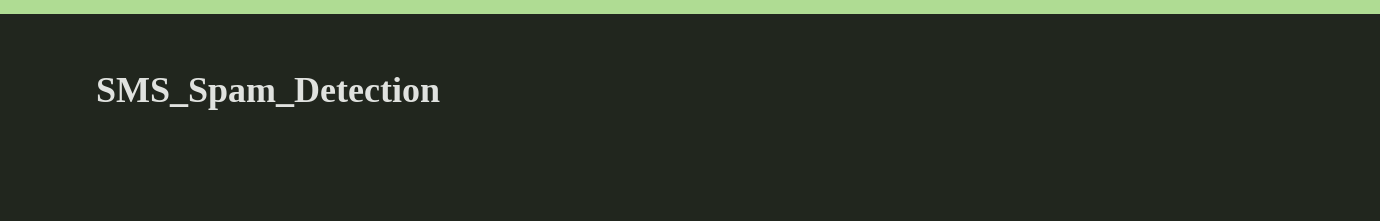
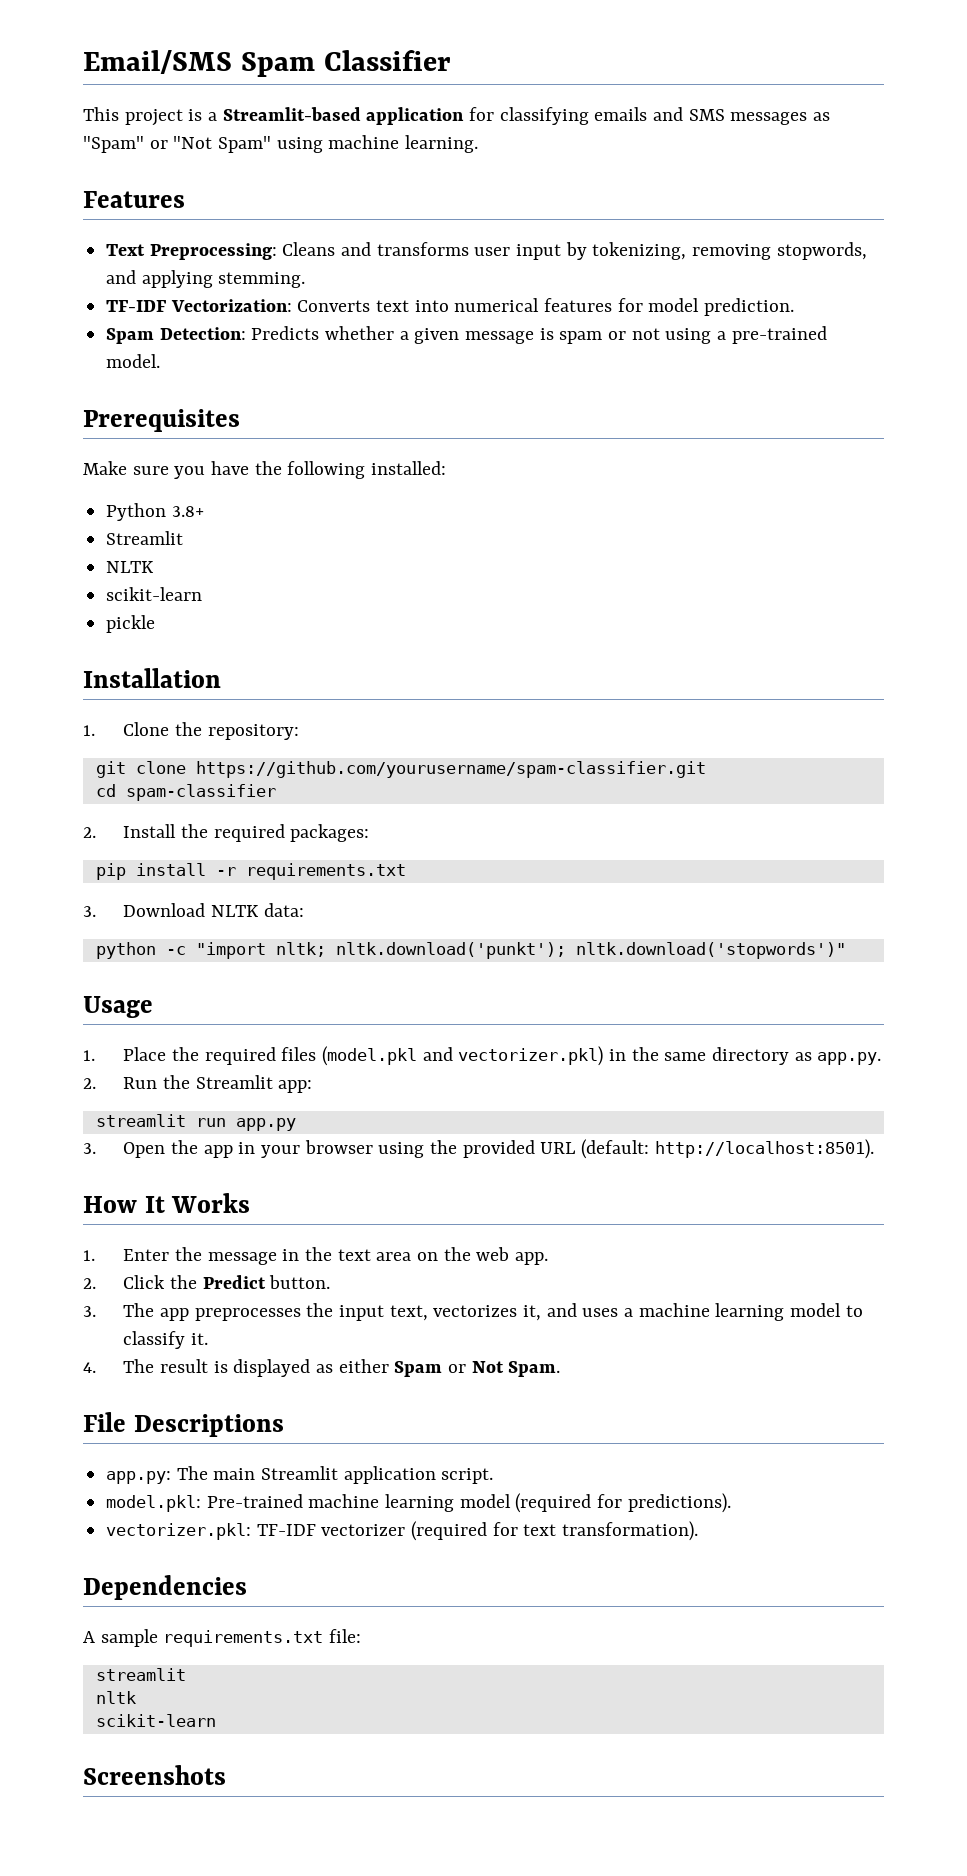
[96,77,440,110] SMS_Spam_Detection -> [83,50,451,77] [83,107,831,126] [83,135,479,153] [83,191,185,208] [106,242,867,260] [106,270,306,288] [106,298,795,316] [106,326,827,344] [106,354,161,368] [83,409,240,432] [83,461,447,479] [106,503,204,521] [106,531,184,545] [106,561,155,573] [106,587,203,601] [106,615,156,633] [83,668,221,688] [83,722,299,740] [95,761,706,778] [95,784,276,801] [83,824,370,842] [95,863,406,880] [83,903,304,917] [95,942,846,959] [83,996,153,1018] [83,1046,882,1066] [83,1075,313,1093] [95,1114,296,1131] [83,1139,874,1159] [83,1193,251,1213] [83,1247,548,1265] [83,1275,331,1289] [83,1303,863,1321] [123,1331,208,1349] [83,1359,561,1377] [83,1412,284,1437] [106,1466,494,1484] [106,1493,731,1513] [106,1521,699,1541] [83,1575,247,1600] [83,1629,362,1647] [95,1668,186,1681] [95,1691,136,1704] [95,1714,216,1727] [83,1765,226,1785] Email/SMS Spam Classifier // This project is a Streamlit-based application for classifying emails and SMS messages as "Spam" or "Not Spam" using machine learning. // Features // Text Preprocessing: Cleans and transforms user input by tokenizing, removing stopwords, and applying stemming. // TF-IDF Vectorization: Converts text into numerical features for model prediction. // Spam Detection: Predicts whether a given message is spam or not using a pre-trained model. // Prerequisites // Make sure you have the following installed: // Python 3.8+ // Streamlit // NLTK // scikit-learn // pickle // Installation // 1. Clone the repository: // git clone https://github.com/yourusername/spam-classifier.git // cd spam-classifier // 2. Install the required packages: // pip install -r requirements.txt // 3. Download NLTK data: // python -c "import nltk; nltk.download('punkt'); nltk.download('stopwords')" // Usage // 1. Place the required files (model.pkl and vectorizer.pkl) in the same directory as app.py. // 2. Run the Streamlit app: // streamlit run app.py // 3. Open the app in your browser using the provided URL (default: http://localhost:8501). // How It Works // 1. Enter the message in the text area on the web app. // 2. Click the Predict button. // 3. The app preprocesses the input text, vectorizes it, and uses a machine learning model to classify it. // 4. The result is displayed as either Spam or Not Spam. // File Descriptions // app.py: The main Streamlit application script. // model.pkl: Pre-trained machine learning model (required for predictions). // vectorizer.pkl: TF-IDF vectorizer (required for text transformation). // Dependencies // A sample requirements.txt file: // streamlit // nltk // scikit-learn // Screenshots

